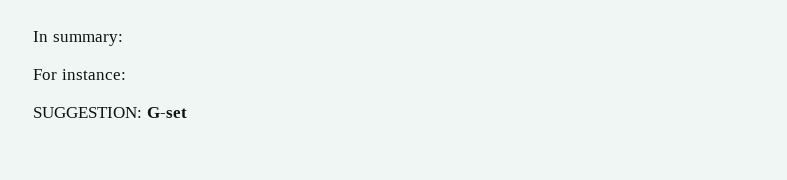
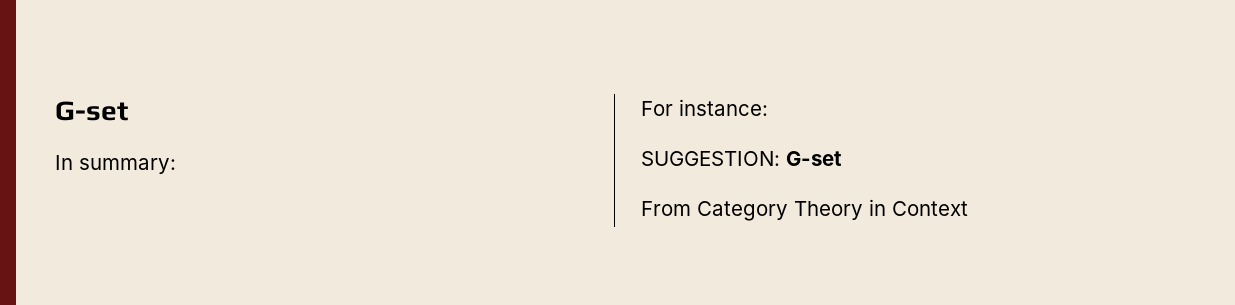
(33, 36) none -> [55,101,128,121] G-set //
(187, 112) none -> [641,199,968,221] // From Category Theory in Context

